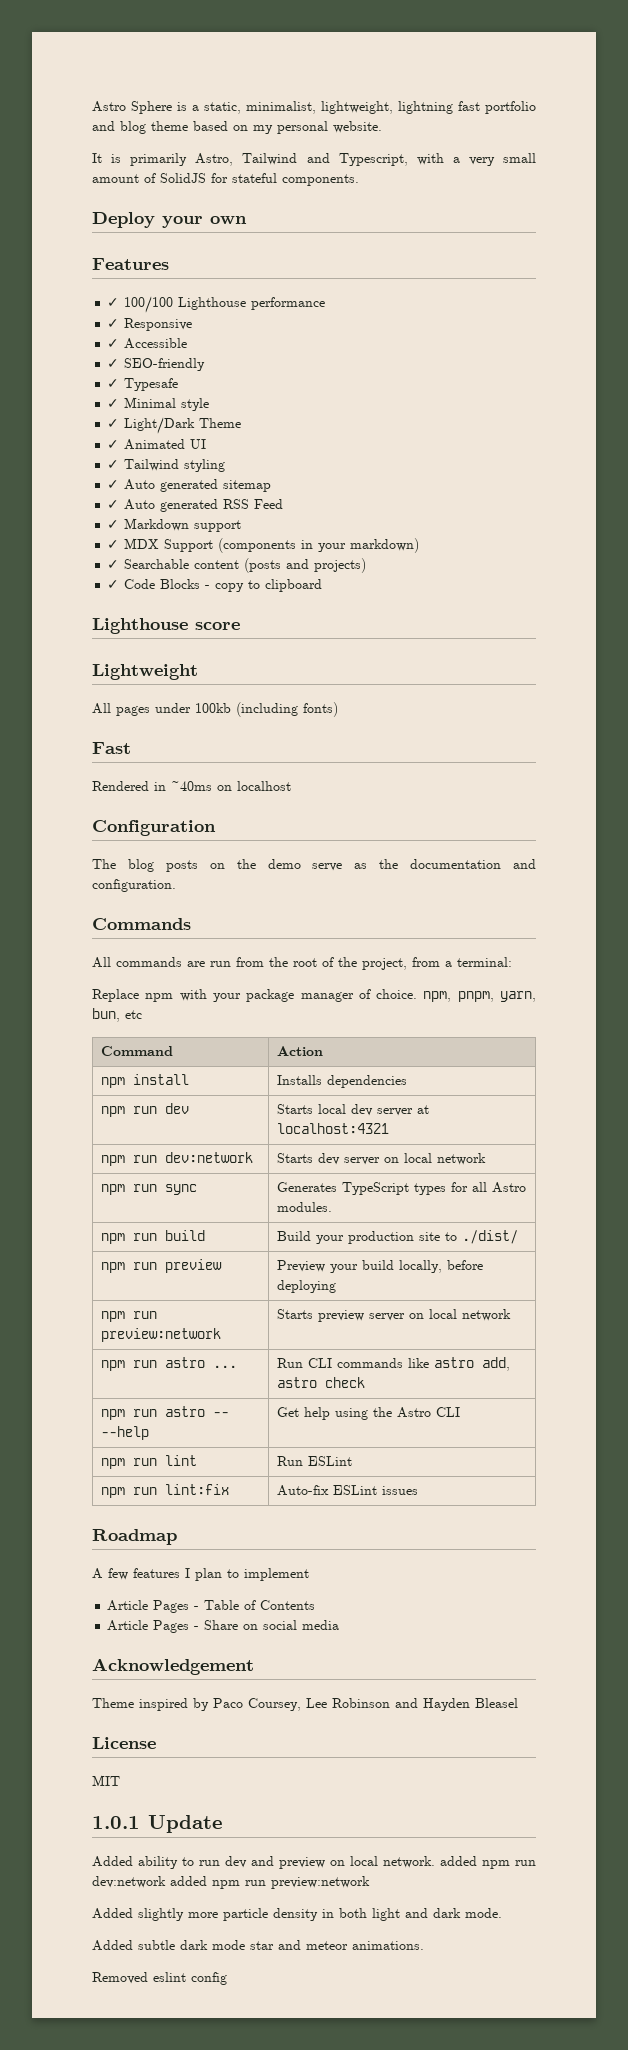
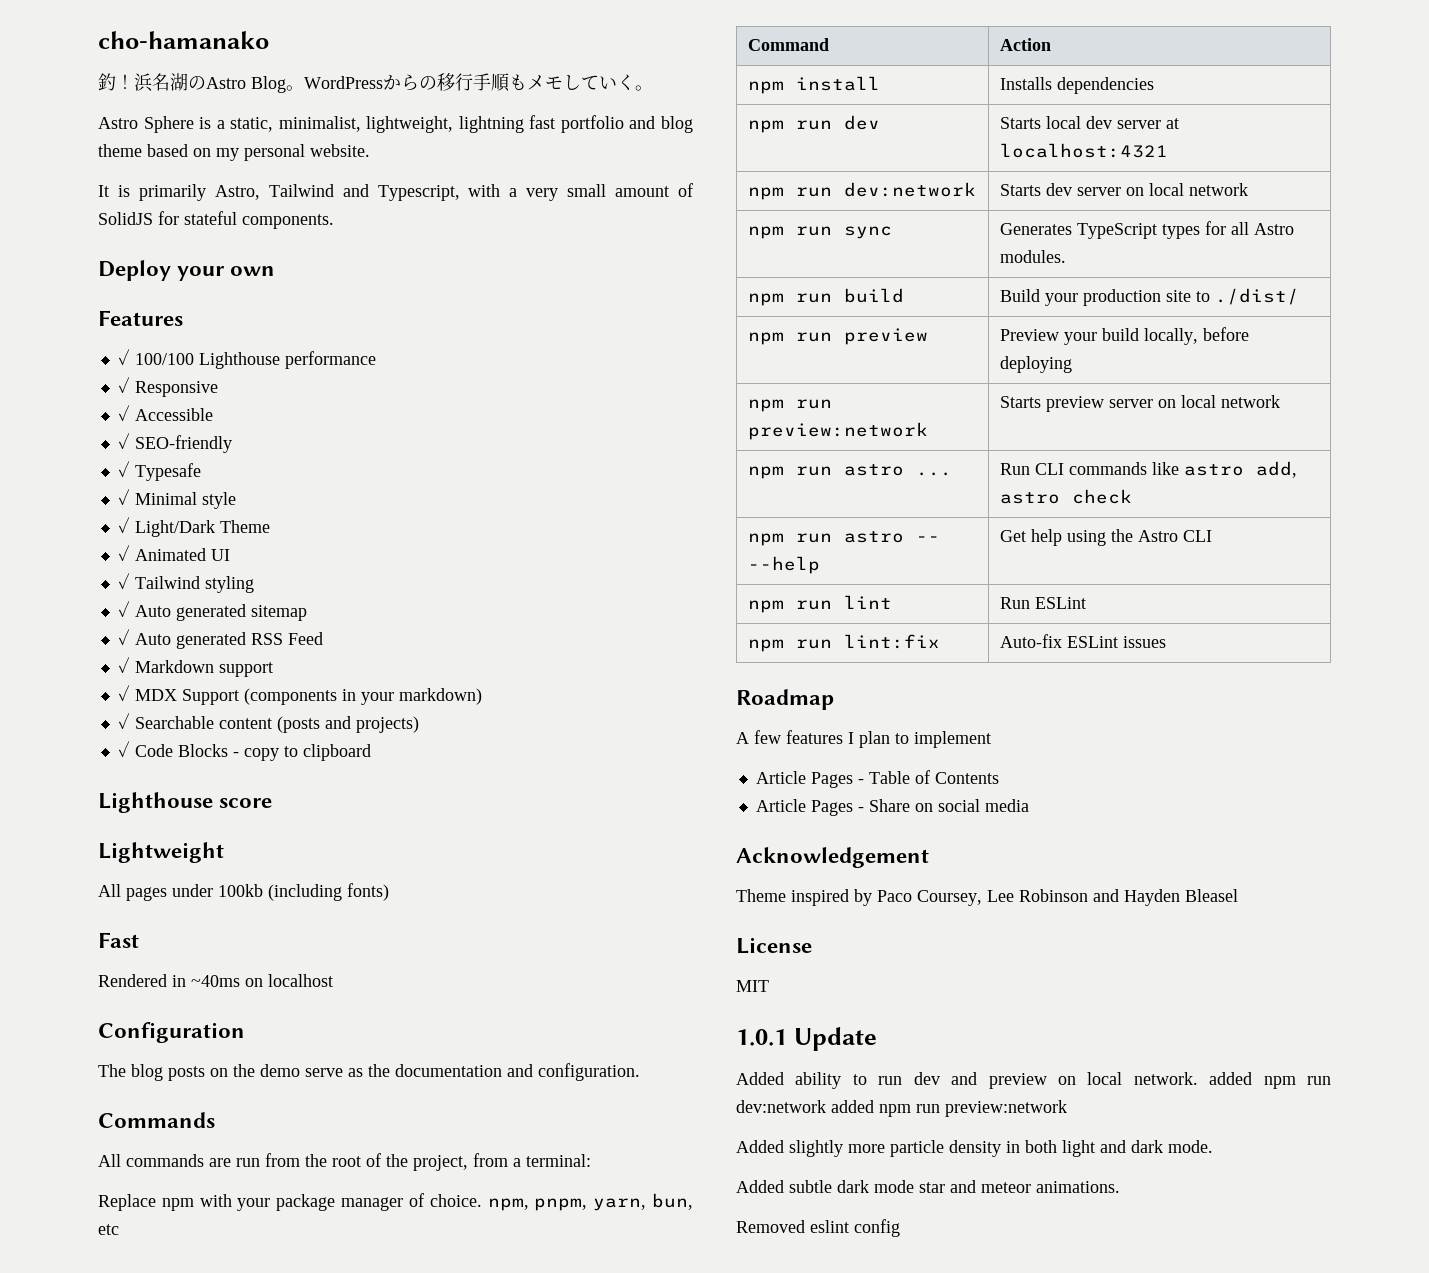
(92, 106) none -> [98,31,269,49] [98,73,653,93] cho-hamanako // 釣！浜名湖のAstro Blog。WordPressからの移行手順もメモしていく。 //

